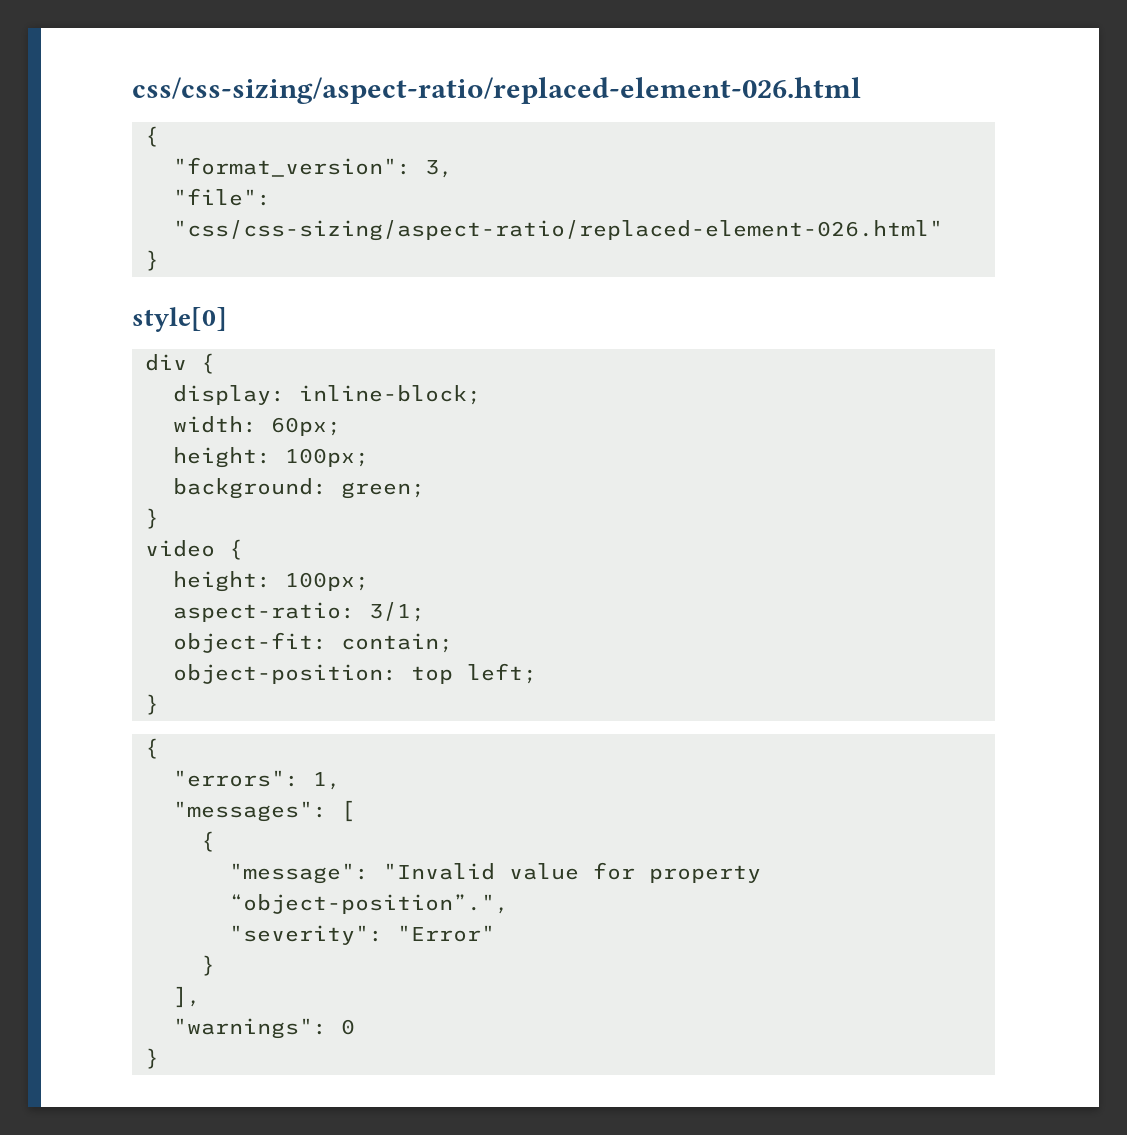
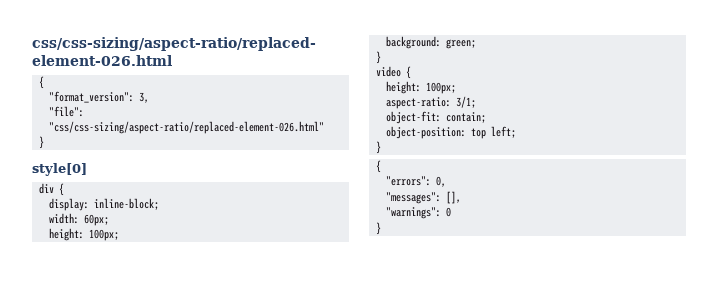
[312,772,341,790] 1, -> [435,176,446,187] 0,
[340,800,355,822] [200,831,215,852] [228,862,761,884] [228,894,509,914] [228,925,495,945] [200,955,215,976] [172,986,201,1008] [ // { // "message": "Invalid value for property “object-position”.", // "severity": "Error" // } // ], -> [445,191,461,204] [],

